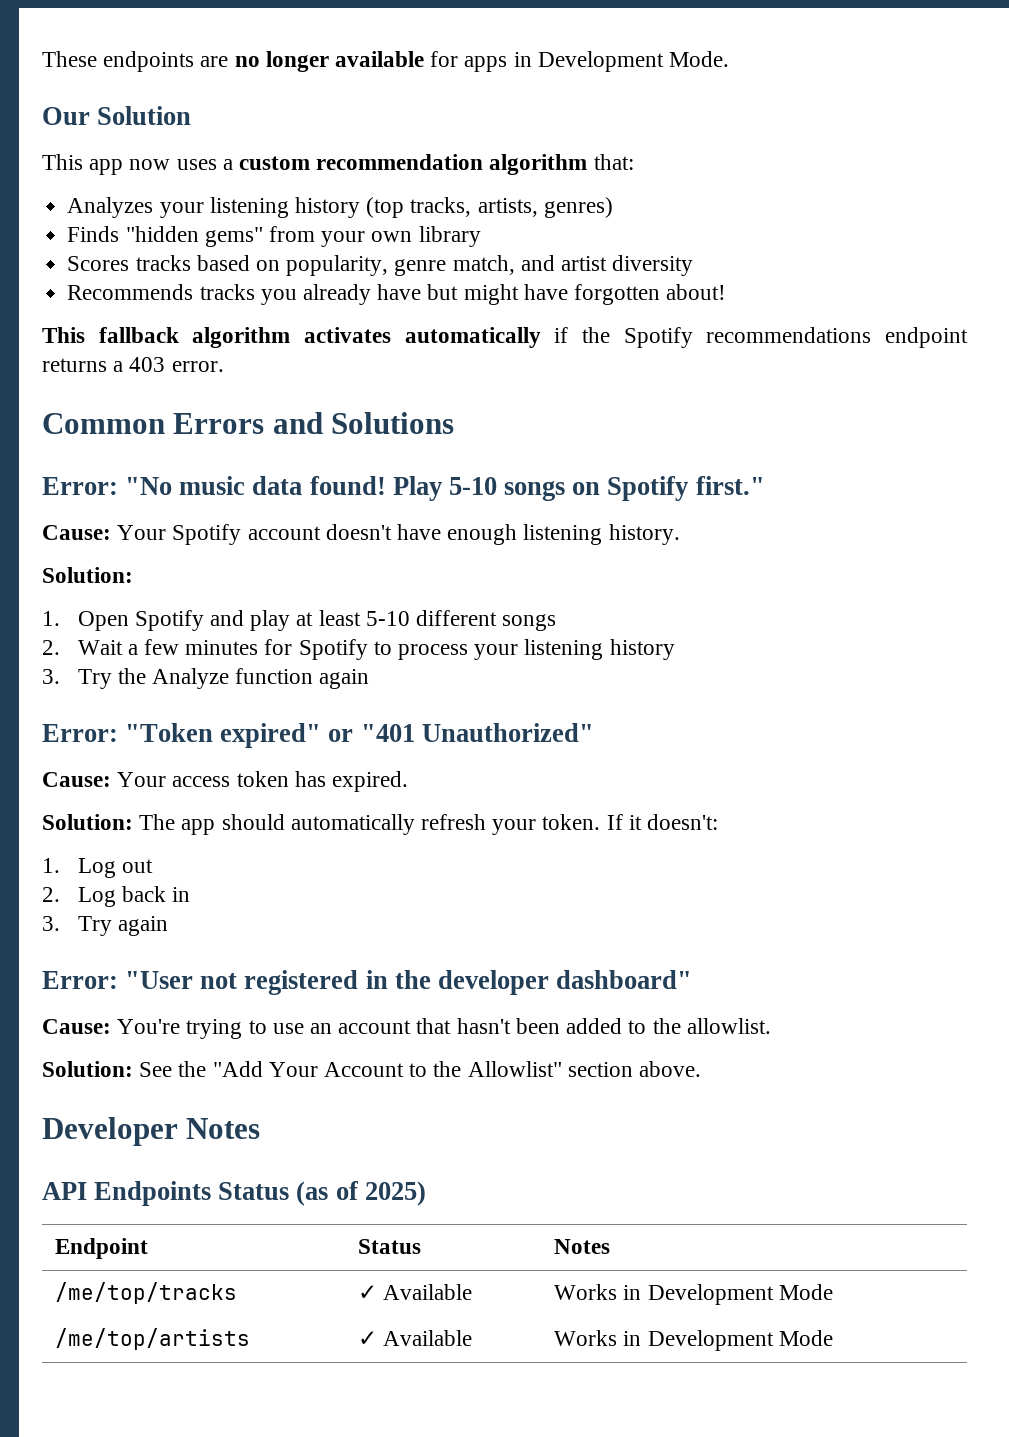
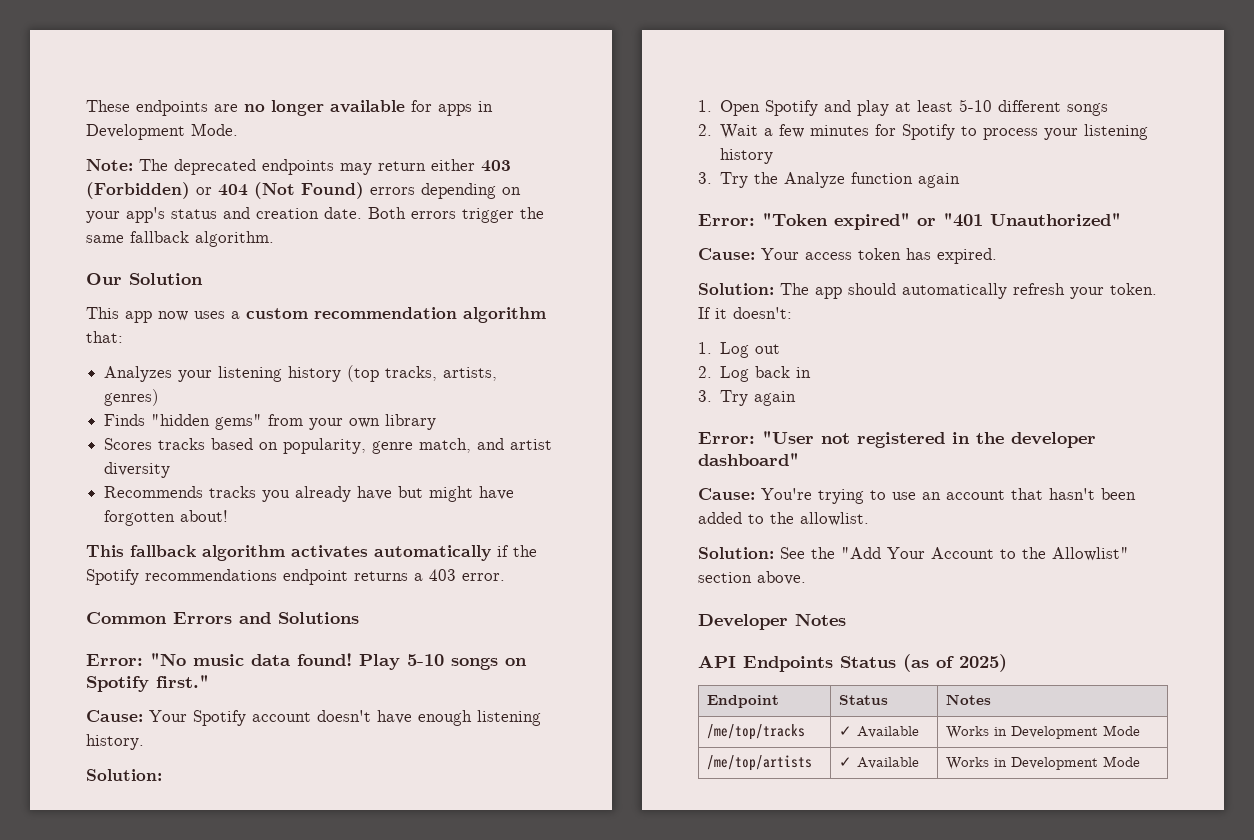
(730, 59) none -> [86,159,511,175] [86,182,521,199] [86,207,544,223] [86,231,274,247] // Note: The deprecated endpoints may return either 403 (Forbidden) or 404 (Not Found) errors depending on your app's status and creation date. Both errors trigger the same fallback algorithm.

